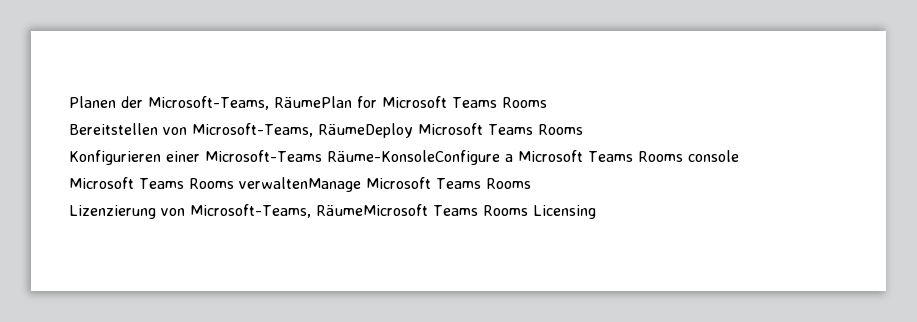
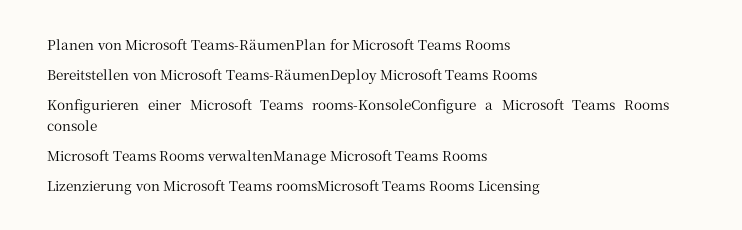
[121,96,352,110] der Microsoft-Teams, RäumePlan -> [96,39,326,50] von Microsoft Teams-RäumenPlan
[192,123,413,138] Microsoft-Teams, RäumeDeploy -> [160,69,377,84] Microsoft Teams-RäumenDeploy
[205,150,500,165] Microsoft-Teams Räume-KonsoleConfigure -> [189,99,476,114] Microsoft Teams rooms-KonsoleConfigure
[190,204,428,218] Microsoft-Teams, RäumeMicrosoft -> [163,180,379,191] Microsoft Teams roomsMicrosoft

